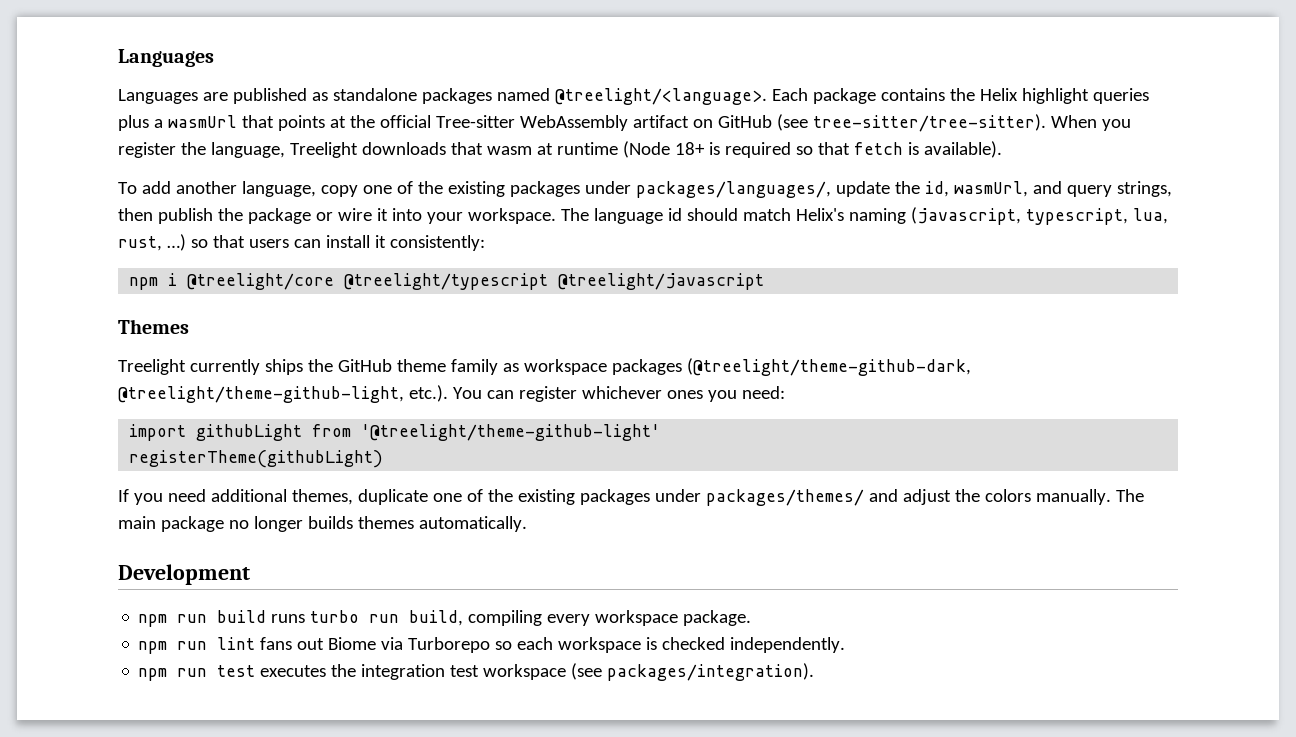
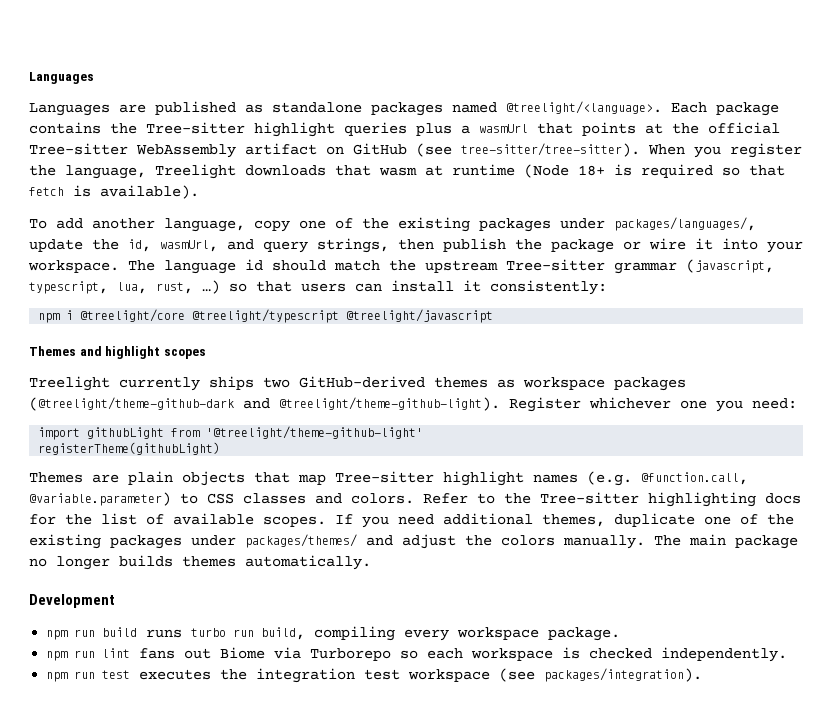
[979,88,1018,101] Helix -> [146,122,245,134] Tree-sitter
[795,208,906,224] Helix's naming -> [389,259,677,274] the upstream Tree-sitter grammar
(189, 326) none -> [79,346,206,359] and highlight scopes
[307,358,971,376] [118,385,703,403] the GitHub theme family as workspace packages (@treelight/theme-github-dark, @treelight/theme-github-light, etc.). You can register whichever ones -> [263,376,686,391] [29,397,707,412] two GitHub-derived themes as workspace packages (@treelight/theme-github-dark and @treelight/theme-github-light). Register whichever one
(384, 459) none -> [29,471,748,486] [29,492,801,507] [29,513,326,527] Themes are plain objects that map Tree-sitter highlight names (e.g. @function.call, @variable.parameter) to CSS classes and colors. Refer to the Tree-sitter highlighting docs for the list of available scopes.

